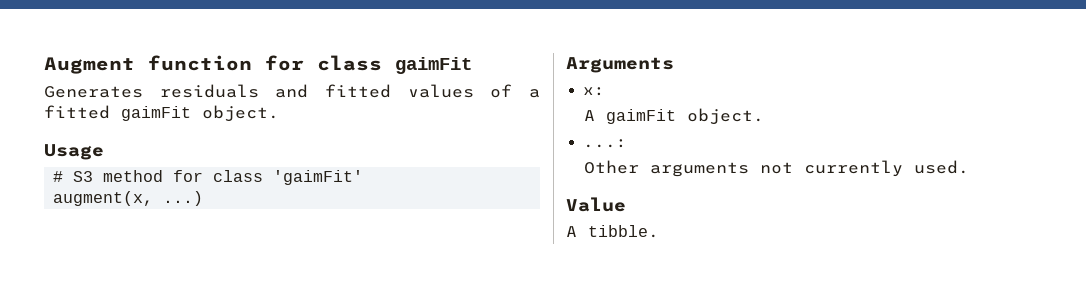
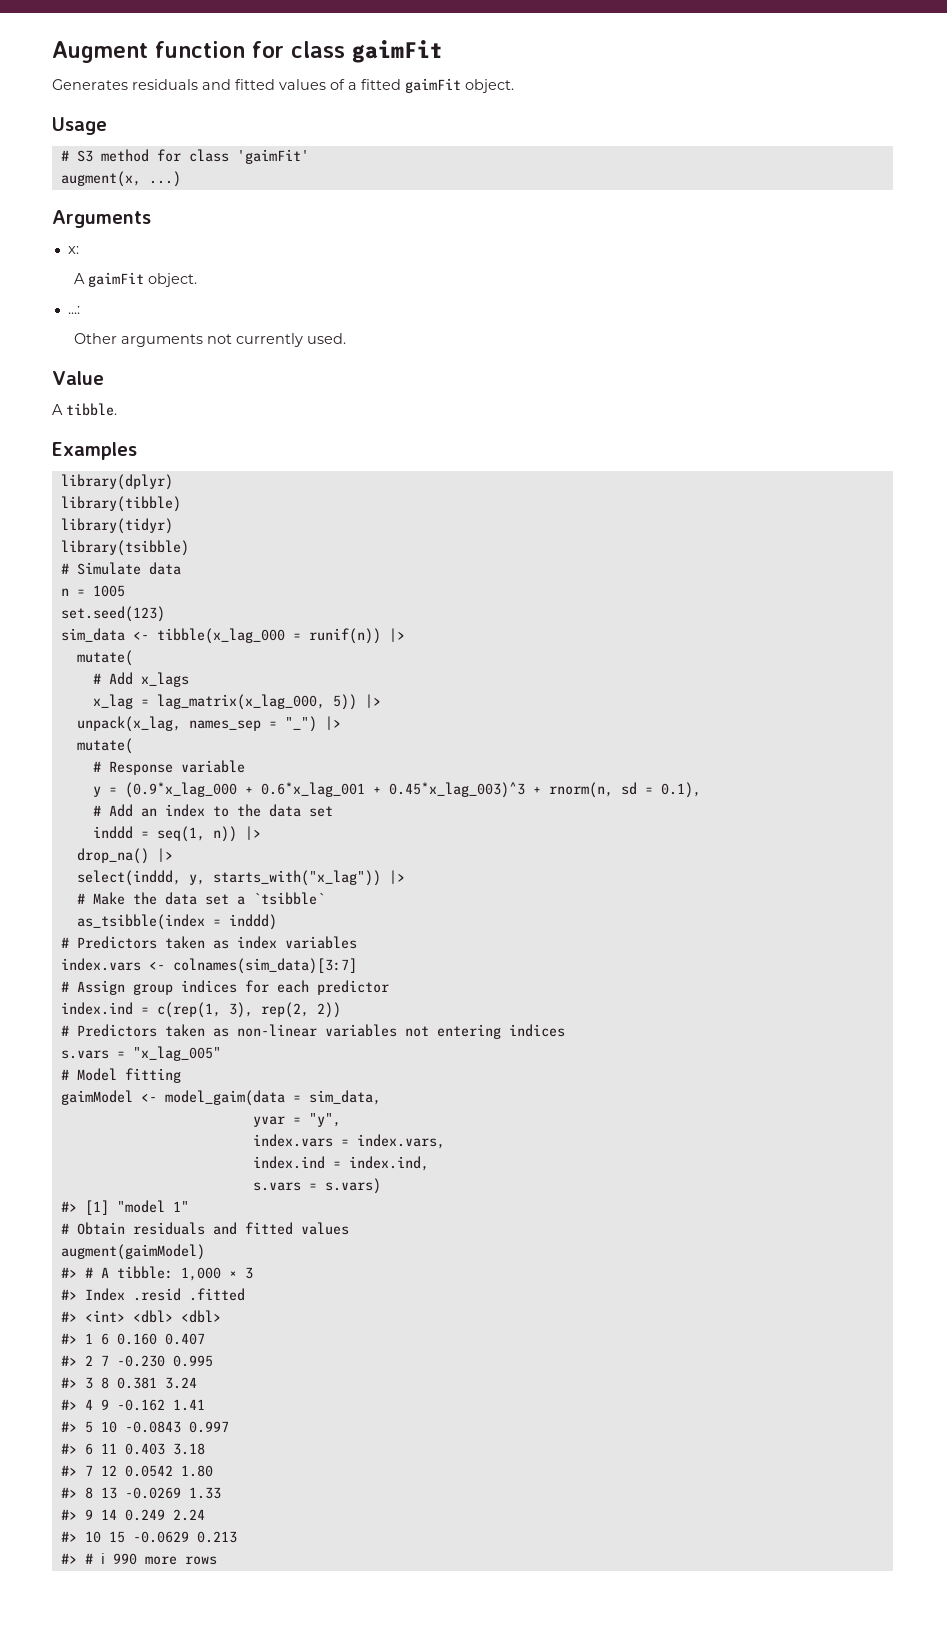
(659, 231) none -> [52,442,137,460] [60,474,173,490] [60,496,181,512] [60,518,173,534] [60,540,189,556] [60,562,181,575] [60,585,125,597] [60,606,165,622] [60,628,405,644] [76,650,133,666] [92,672,189,687] [92,694,381,710] [76,716,341,732] [76,738,133,754] [92,760,245,775] [92,782,701,798] [92,804,333,817] [92,826,261,842] [76,848,173,864] [76,870,405,886] [76,892,325,905] [76,914,277,930] [60,936,357,949] [60,958,357,974] [60,980,389,995] [60,1002,341,1018] [60,1024,565,1039] [60,1046,221,1061] [60,1068,181,1083] [60,1090,381,1106] [252,1113,341,1127] [252,1134,445,1149] [252,1156,429,1171] [252,1178,381,1194] [60,1200,189,1215] [60,1222,349,1235] [60,1244,205,1260] [60,1266,253,1281] [60,1288,245,1301] [60,1310,221,1323] [60,1333,205,1345] [60,1355,213,1367] [60,1377,197,1389] [60,1399,205,1411] [60,1421,229,1433] [60,1443,205,1455] [60,1465,213,1477] [60,1487,221,1499] [60,1509,205,1521] [60,1531,237,1543] [60,1553,217,1565] // Examples // library(dplyr) // library(tibble) // library(tidyr) // library(tsibble) // # Simulate data // n = 1005 // set.seed(123) // sim_data <- tibble(x_lag_000 = runif(n)) |> // mutate( // # Add x_lags // x_lag = lag_matrix(x_lag_000, 5)) |> // unpack(x_lag, names_sep = "_") |> // mutate( // # Response variable // y = (0.9*x_lag_000 + 0.6*x_lag_001 + 0.45*x_lag_003)^3 + rnorm(n, sd = 0.1), // # Add an index to the data set // inddd = seq(1, n)) |> // drop_na() |> // select(inddd, y, starts_with("x_lag")) |> // # Make the data set a `tsibble` // as_tsibble(index = inddd) // # Predictors taken as index variables // index.vars <- colnames(sim_data)[3:7] // # Assign group indices for each predictor // index.ind = c(rep(1, 3), rep(2, 2)) // # Predictors taken as non-linear variables not entering indices // s.vars = "x_lag_005" // # Model fitting // gaimModel <- model_gaim(data = sim_data, // yvar = "y", // index.vars = index.vars, // index.ind = index.ind, // s.vars = s.vars) // #> [1] "model 1" // # Obtain residuals and fitted values // augment(gaimModel) // #> # A tibble: 1,000 × 3 // #> Index .resid .fitted // #> <int> <dbl> <dbl> // #> 1 6 0.160 0.407 // #> 2 7 -0.230 0.995 // #> 3 8 0.381 3.24 // #> 4 9 -0.162 1.41 // #> 5 10 -0.0843 0.997 // #> 6 11 0.403 3.18 // #> 7 12 0.0542 1.80 // #> 8 13 -0.0269 1.33 // #> 9 14 0.249 2.24 // #> 10 15 -0.0629 0.213 // #> # ℹ 990 more rows

